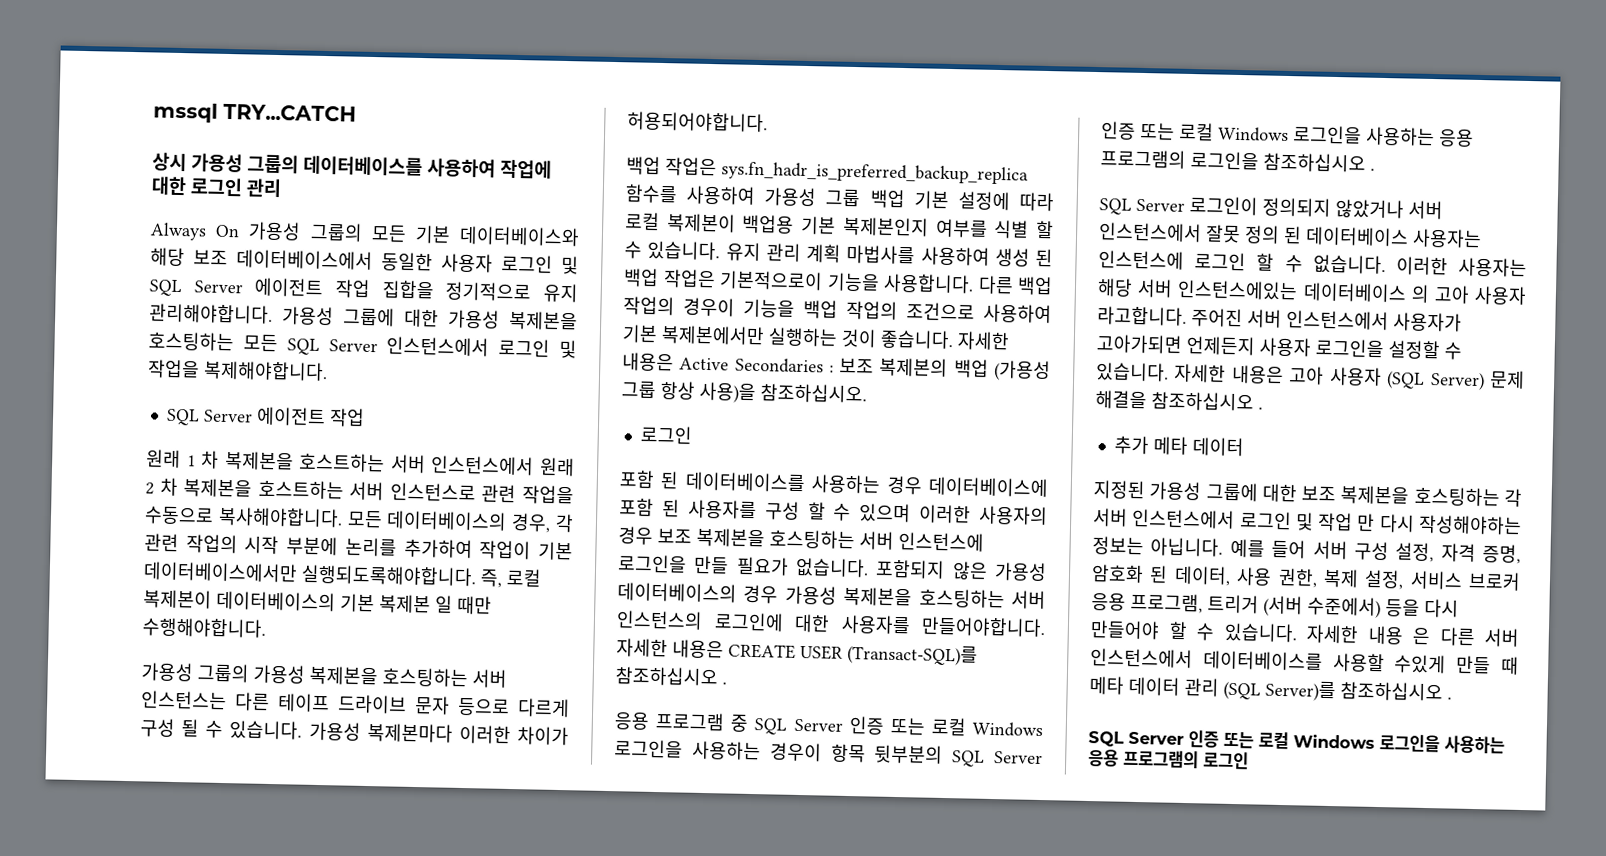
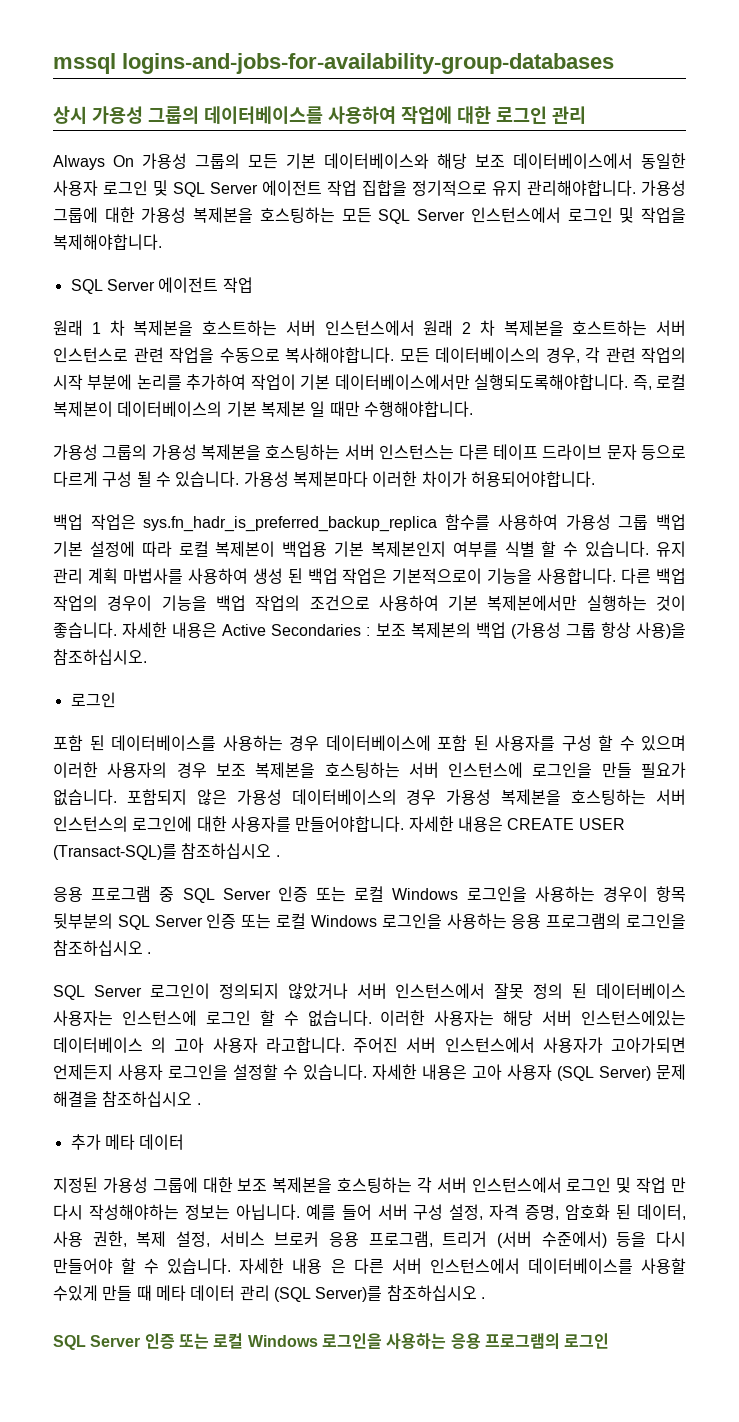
[223,103,357,122] TRY...CATCH -> [122,53,614,74] logins-and-jobs-for-availability-group-databases

